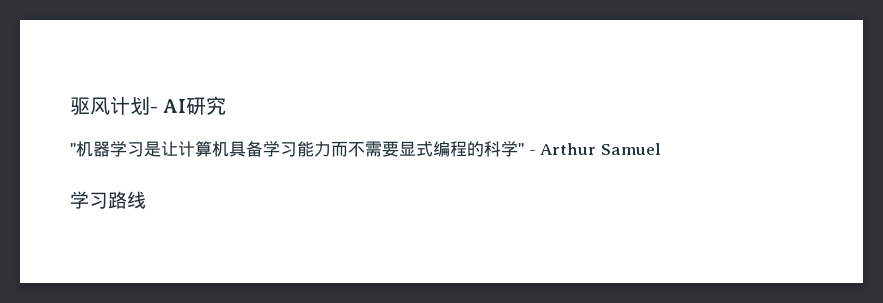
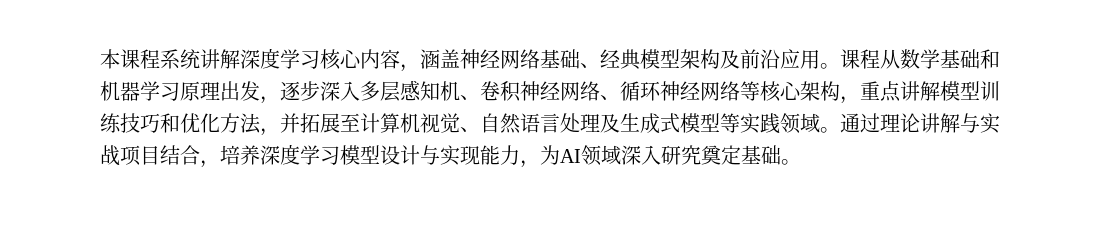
[70,96,227,115] [70,141,661,157] [70,191,146,209] 驱风计划- AI研究 // "机器学习是让计算机具备学习能力而不需要显式编程的科学" - Arthur Samuel // 学习路线 -> [100,48,1000,72] [100,80,1000,104] [100,113,1000,136] [100,144,801,168] 本课程系统讲解深度学习核心内容，涵盖神经网络基础、经典模型架构及前沿应用。课程从数学基础和机器学习原理出发，逐步深入多层感知机、卷积神经网络、循环神经网络等核心架构，重点讲解模型训练技巧和优化方法，并拓展至计算机视觉、自然语言处理及生成式模型等实践领域。通过理论讲解与实战项目结合，培养深度学习模型设计与实现能力，为AI领域深入研究奠定基础。

